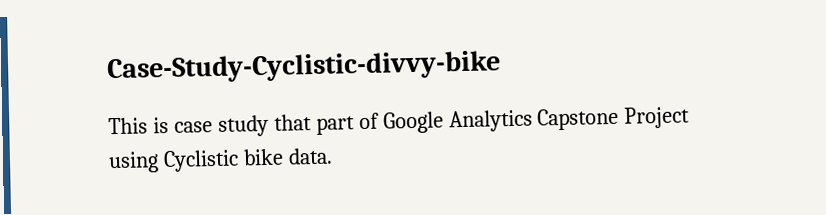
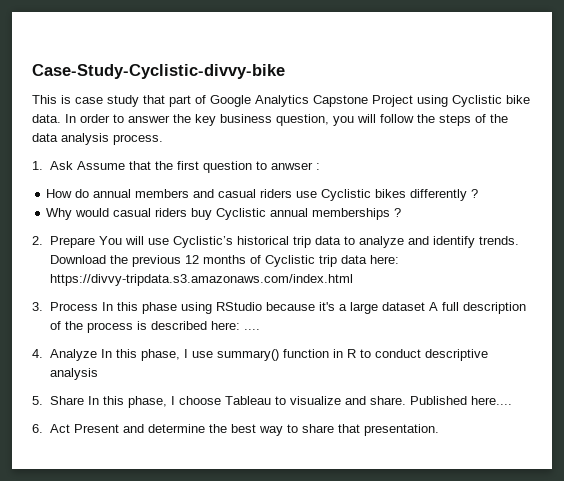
(333, 156) none -> [65,114,508,126] [32,133,163,145] [32,161,320,173] [46,189,479,201] [46,208,402,220] [32,236,519,248] [49,255,399,267] [49,274,353,286] [32,302,526,314] [49,321,260,333] [32,349,488,361] [49,368,98,380] [32,396,512,408] [32,424,439,436] In order to answer the key business question, you will follow the steps of the data analysis process. // 1. Ask Assume that the first question to anwser : // How do annual members and casual riders use Cyclistic bikes differently ? // Why would casual riders buy Cyclistic annual memberships ? // 2. Prepare You will use Cyclistic’s historical trip data to analyze and identify trends. Download the previous 12 months of Cyclistic trip data here: https://divvy-tripdata.s3.amazonaws.com/index.html // 3. Process In this phase using RStudio because it's a large dataset A full description of the process is described here: .... // 4. Analyze In this phase, I use summary() function in R to conduct descriptive analysis // 5. Share In this phase, I choose Tableau to visualize and share. Published here.... // 6. Act Present and determine the best way to share that presentation.

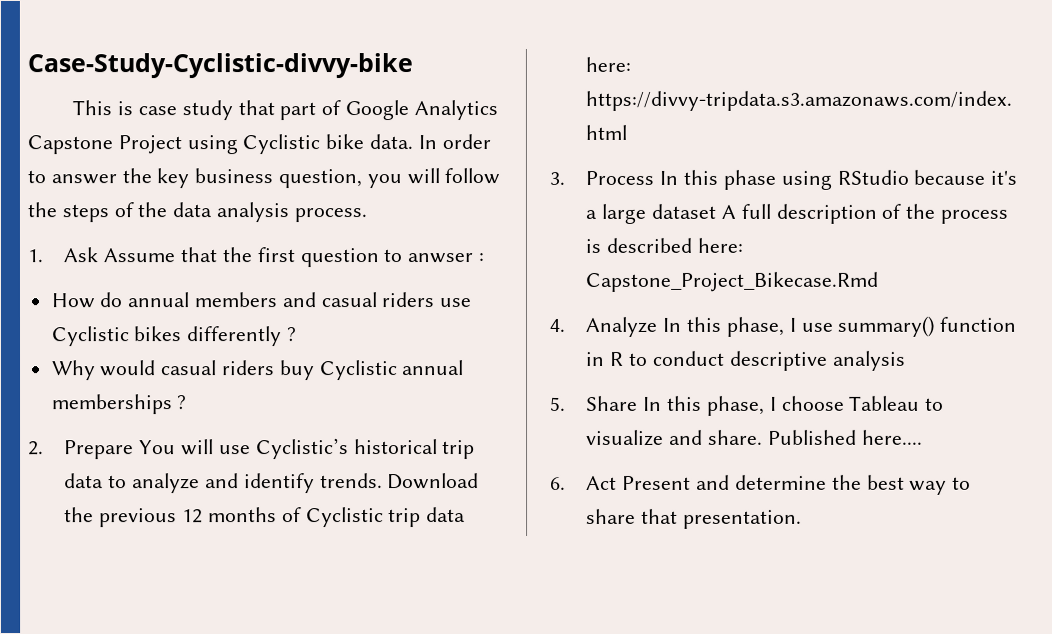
[243,329,260,330] .... -> [585,271,879,292] Capstone_Project_Bikecase.Rmd

